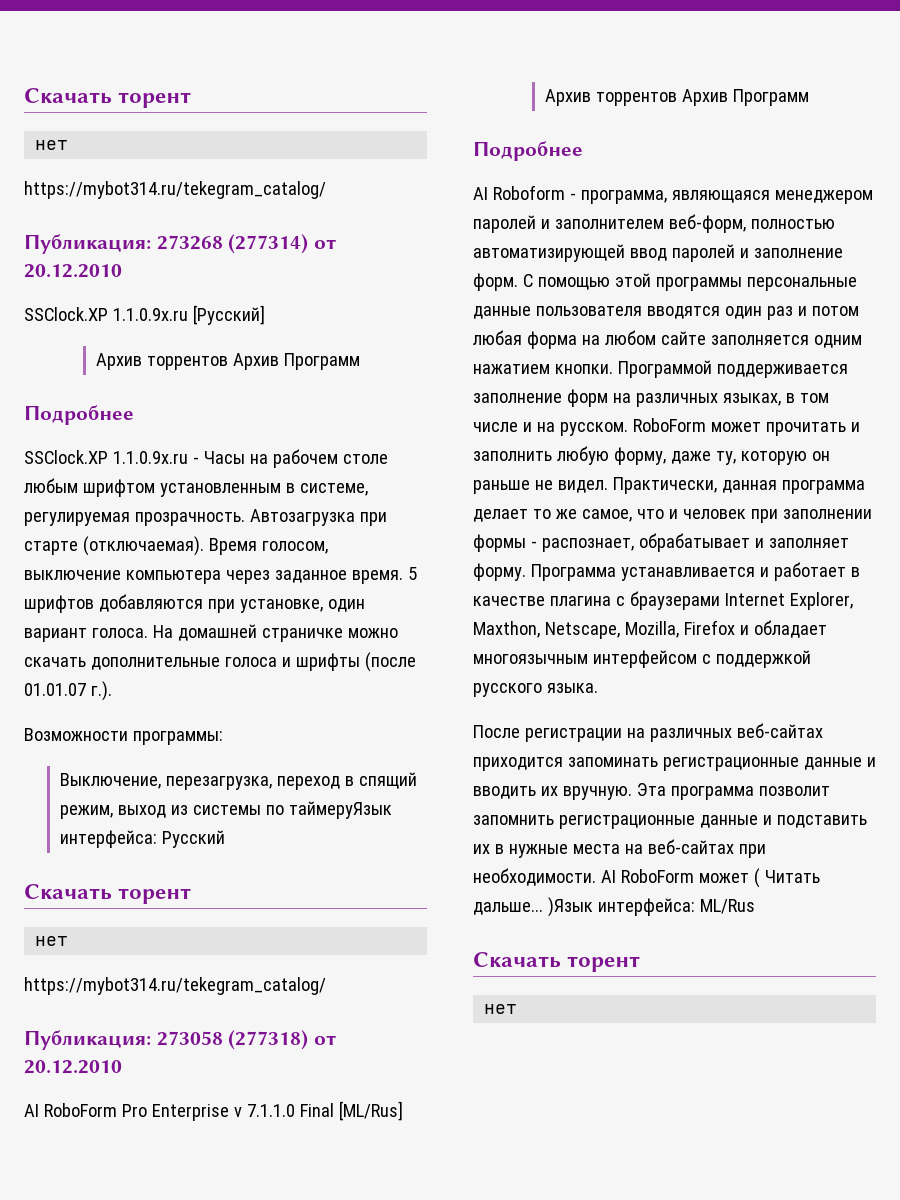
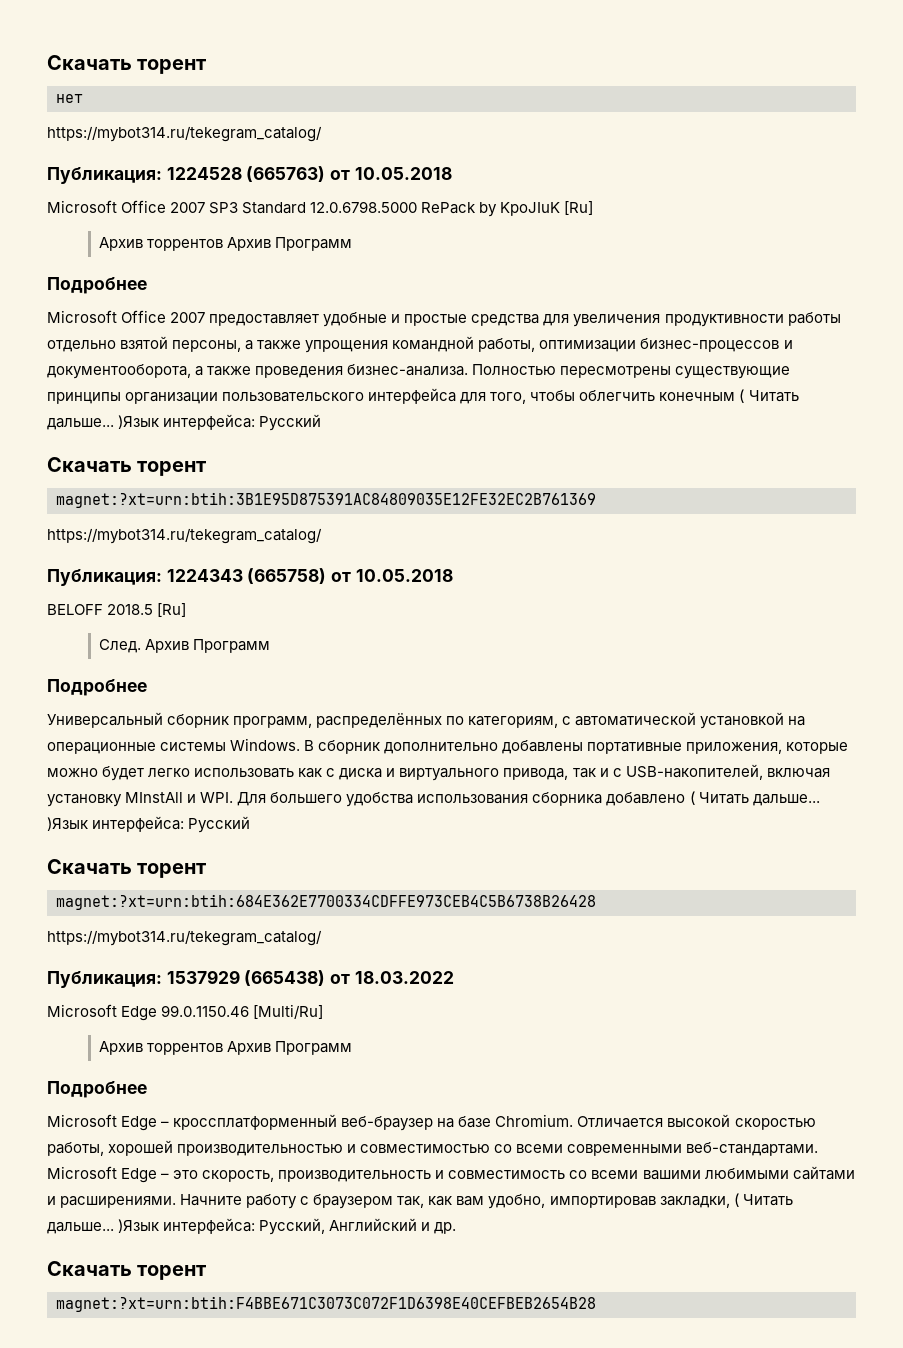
[24,88,192,108] [35,140,69,150] [24,181,326,199] [24,234,337,254] [24,264,122,278] [24,305,265,325] [96,353,361,370] [24,405,134,425] [24,449,388,468] [24,478,368,497] [24,509,387,526] [24,536,328,556] [24,567,417,584] [24,594,365,613] [24,624,398,642] [24,652,416,672] [24,681,112,701] [24,728,223,745] [60,772,418,790] [60,801,393,819] [60,830,226,848] [24,884,192,904] [35,936,69,946] [24,977,326,995] [24,1030,337,1050] [24,1060,122,1074] [24,1101,403,1121] [545,89,810,106] [473,141,583,161] [473,185,873,204] [473,214,835,233] [473,244,843,262] [473,273,857,291] [473,306,859,320] [473,330,862,349] [473,360,848,378] [473,389,829,407] [473,418,860,436] [473,446,830,465] [473,477,865,494] [473,509,872,523] [473,533,849,552] [473,562,860,581] [473,591,853,610] [473,620,827,639] [473,650,811,668] [473,683,598,697] [473,723,823,742] [473,757,876,771] [473,783,830,800] [473,815,867,829] [473,839,766,858] [473,868,820,888] [473,897,755,917] [473,952,641,972] [484,1004,518,1014] Скачать торент // нет // https://mybot314.ru/tekegram_catalog/ // Публикация: 273268 (277314) от 20.12.2010 // SSClock.XP 1.1.0.9x.ru [Русский] // Архив торрентов Архив Программ // Подробнее // SSClock.XP 1.1.0.9x.ru - Часы на рабочем столе любым шрифтом установленным в системе, регулируемая прозрачность. Автозагрузка при старте (отключаемая). Время голосом, выключение компьютера через заданное время. 5 шрифтов добавляются при установке, один вариант голоса. На домашней страничке можно скачать дополнительные голоса и шрифты (после 01.01.07 г.). // Возможности программы: // Выключение, перезагрузка, переход в спящий режим, выход из системы по таймеруЯзык интерфейса: Русский // Скачать торент // нет // https://mybot314.ru/tekegram_catalog/ // Публикация: 273058 (277318) от 20.12.2010 // AI RoboForm Pro Enterprise v 7.1.1.0 Final [ML/Rus] // Архив торрентов Архив Программ // Подробнее // AI Roboform - программа, являющаяся менеджером паролей и заполнителем веб-форм, полностью автоматизирующей ввод паролей и заполнениe форм. С помощью этой программы персональные данные пользователя вводятся один раз и потом любая форма на любом сайте заполняется одним нажатием кнопки. Программой поддерживается заполнение форм на различных языках, в том числе и на русском. RoboForm может прочитать и заполнить любую форму, даже ту, которую он раньше не видел. Практически, данная программа делает то же самое, что и человек при заполнении формы - распознает, обрабатывает и заполняет форму. Программа устанавливается и работает в качестве плагина с браузерами Internet Explorer, Maxthon, Netscape, Mozilla, Firefox и обладает многоязычным интерфейсом с поддержкой русского языка. // После регистрации на различных веб-сайтах приходится запоминать регистрационные данные и вводить их вручную. Эта программа позволит запомнить регистрационные данные и подставить их в нужные места на веб-сайтах при необходимости. AI RoboForm может ( Читать дальше... )Язык интерфейса: ML/Rus // Скачать торент // нет -> [47,55,207,74] [56,94,83,103] [47,126,322,142] [47,166,452,184] [47,200,594,217] [98,237,352,251] [47,277,147,294] [47,310,841,327] [47,336,793,353] [47,364,791,379] [47,388,799,404] [47,414,322,431] [47,457,207,476] [56,492,596,508] [47,528,322,544] [47,568,453,586] [47,603,187,617] [98,639,270,653] [47,679,147,696] [47,712,806,729] [47,738,849,754] [47,764,830,781] [47,791,820,807] [47,816,251,833] [47,859,207,878] [56,894,596,910] [47,930,322,946] [47,970,454,988] [47,1004,324,1021] [98,1041,352,1055] [47,1081,147,1098] [47,1114,816,1131] [47,1140,819,1156] [47,1166,855,1183] [47,1193,793,1209] [47,1218,457,1235] [47,1261,207,1280] [56,1296,596,1312] Скачать торент // нет // https://mybot314.ru/tekegram_catalog/ // Публикация: 1224528 (665763) от 10.05.2018 // Microsoft Office 2007 SP3 Standard 12.0.6798.5000 RePack by KpoJIuK [Ru] // Архив торрентов Архив Программ // Подробнее // Microsoft Office 2007 предоставляет удобные и простые средства для увеличения продуктивности работы отдельно взятой персоны, а также упрощения командной работы, оптимизации бизнес-процессов и документооборота, а также проведения бизнес-анализа. Полностью пересмотрены существующие принципы организации пользовательского интерфейса для того, чтобы облегчить конечным ( Читать дальше... )Язык интерфейса: Русский // Скачать торент // magnet:?xt=urn:btih:3B1E95D875391AC84809035E12FE32EC2B761369 // https://mybot314.ru/tekegram_catalog/ // Публикация: 1224343 (665758) от 10.05.2018 // BELOFF 2018.5 [Ru] // След. Архив Программ // Подробнее // Универсальный сборник программ, распределённых по категориям, с автоматической установкой на операционные системы Windows. В сборник дополнительно добавлены портативные приложения, которые можно будет легко использовать как с диска и виртуального привода, так и с USB-накопителей, включая установку MInstAll и WPI. Для большего удобства использования сборника добавлено ( Читать дальше... )Язык интерфейса: Русский // Скачать торент // magnet:?xt=urn:btih:684E362E7700334CDFFE973CEB4C5B6738B26428 // https://mybot314.ru/tekegram_catalog/ // Публикация: 1537929 (665438) от 18.03.2022 // Microsoft Edge 99.0.1150.46 [Multi/Ru] // Архив торрентов Архив Программ // Подробнее // Microsoft Edge – кроссплатформенный веб-браузер на базе Chromium. Отличается высокой скоростью работы, хорошей производительностью и совместимостью со всеми современными веб-стандартами. Microsoft Edge – это скорость, производительность и совместимость со всеми вашими любимыми сайтами и расширениями. Начните работу с браузером так, как вам удобно, импортировав закладки, ( Читать дальше... )Язык интерфейса: Русский, Английский и др. // Скачать торент // magnet:?xt=urn:btih:F4BBE671C3073C072F1D6398E40CEFBEB2654B28

